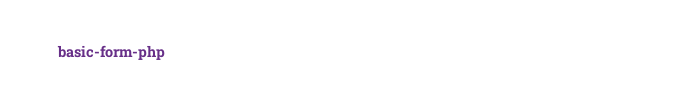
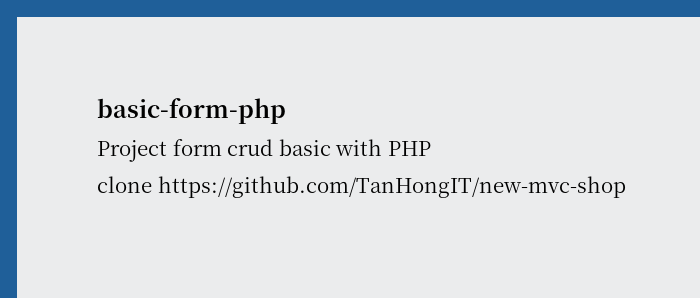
(165, 52) none -> [97,139,431,162] [97,176,626,198] // Project form crud basic with PHP // clone https://github.com/TanHongIT/new-mvc-shop

